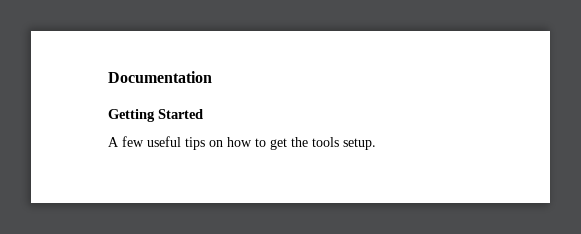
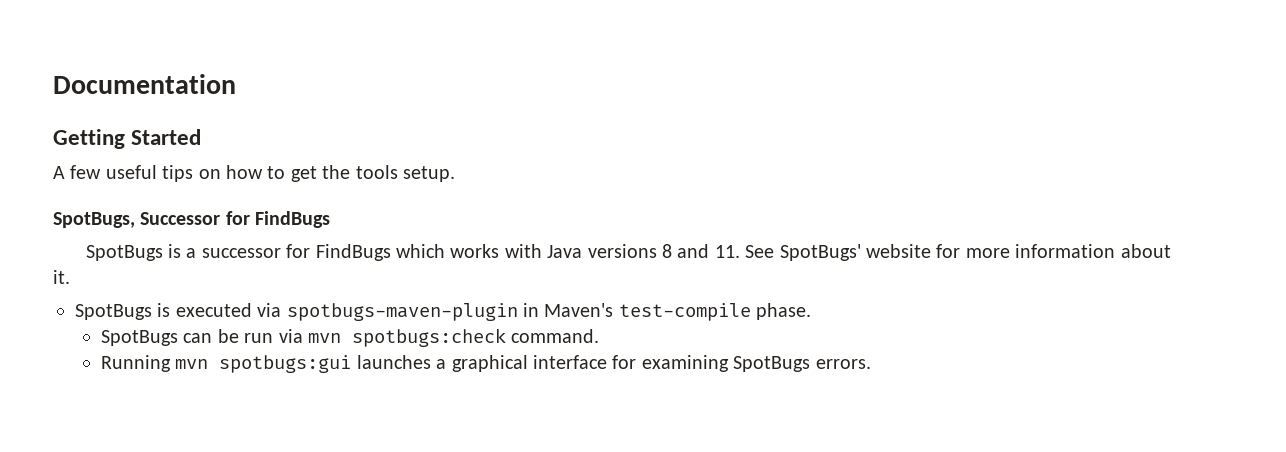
(376, 144) none -> [53,211,331,228] [85,244,1171,261] [53,270,70,284] [75,303,812,321] [100,328,600,347] [100,355,871,373] // SpotBugs, Successor for FindBugs // SpotBugs is a successor for FindBugs which works with Java versions 8 and 11. See SpotBugs' website for more information about it. // SpotBugs is executed via spotbugs-maven-plugin in Maven's test-compile phase. // SpotBugs can be run via mvn spotbugs:check command. // Running mvn spotbugs:gui launches a graphical interface for examining SpotBugs errors.

